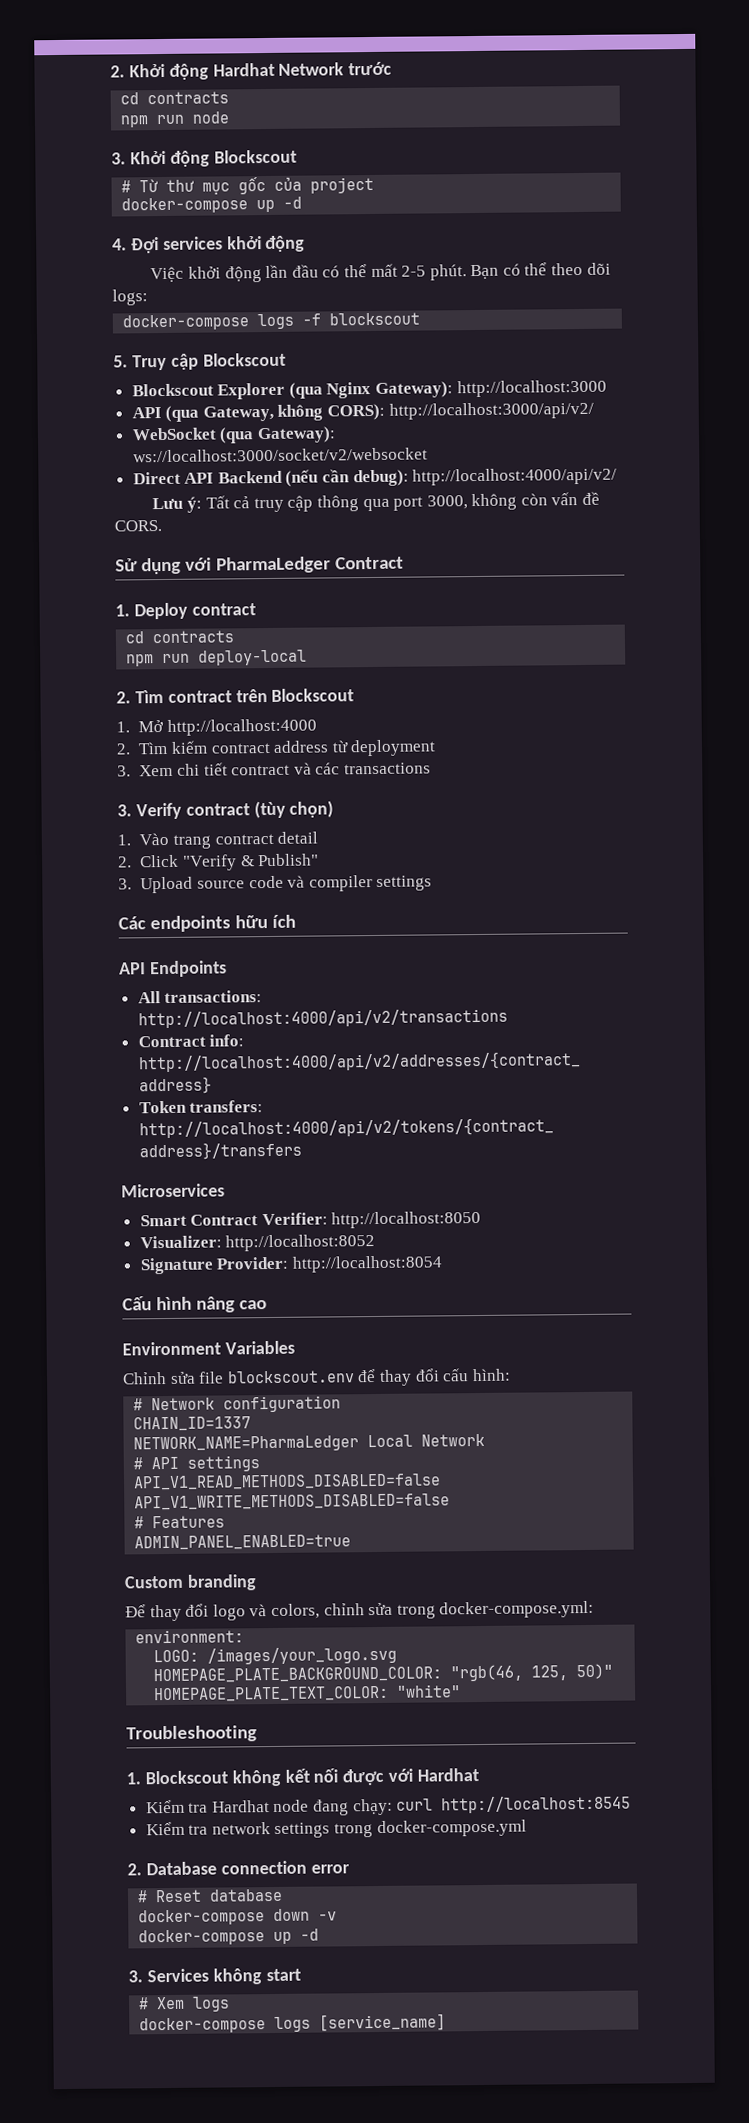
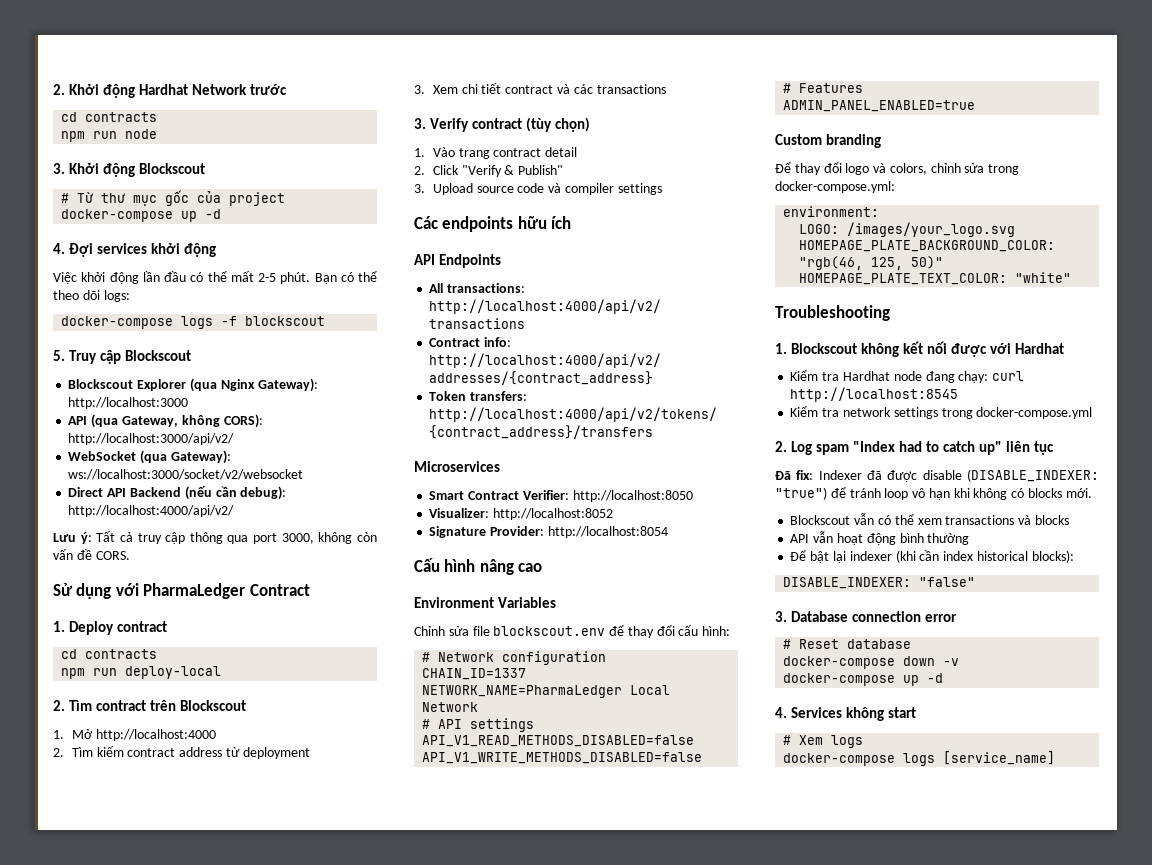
(142, 1869) none -> [791,441,1055,455] [775,469,1099,482] [775,487,1092,500] [790,513,1069,525] [790,531,970,545] [790,550,1074,563] [783,577,976,589] [775,611,787,622] Log spam "Index had to catch up" liên tục // Đã fix: Indexer đã được disable (DISABLE_INDEXER: "true") để tránh loop vô hạn khi không có blocks mới. // Blockscout vẫn có thể xem transactions và blocks // API vẫn hoạt động bình thường // Để bật lại indexer (khi cần index historical blocks): // DISABLE_INDEXER: "false" // 3.
[128,1970,143,1983] 3. -> [775,707,787,718] 4.

